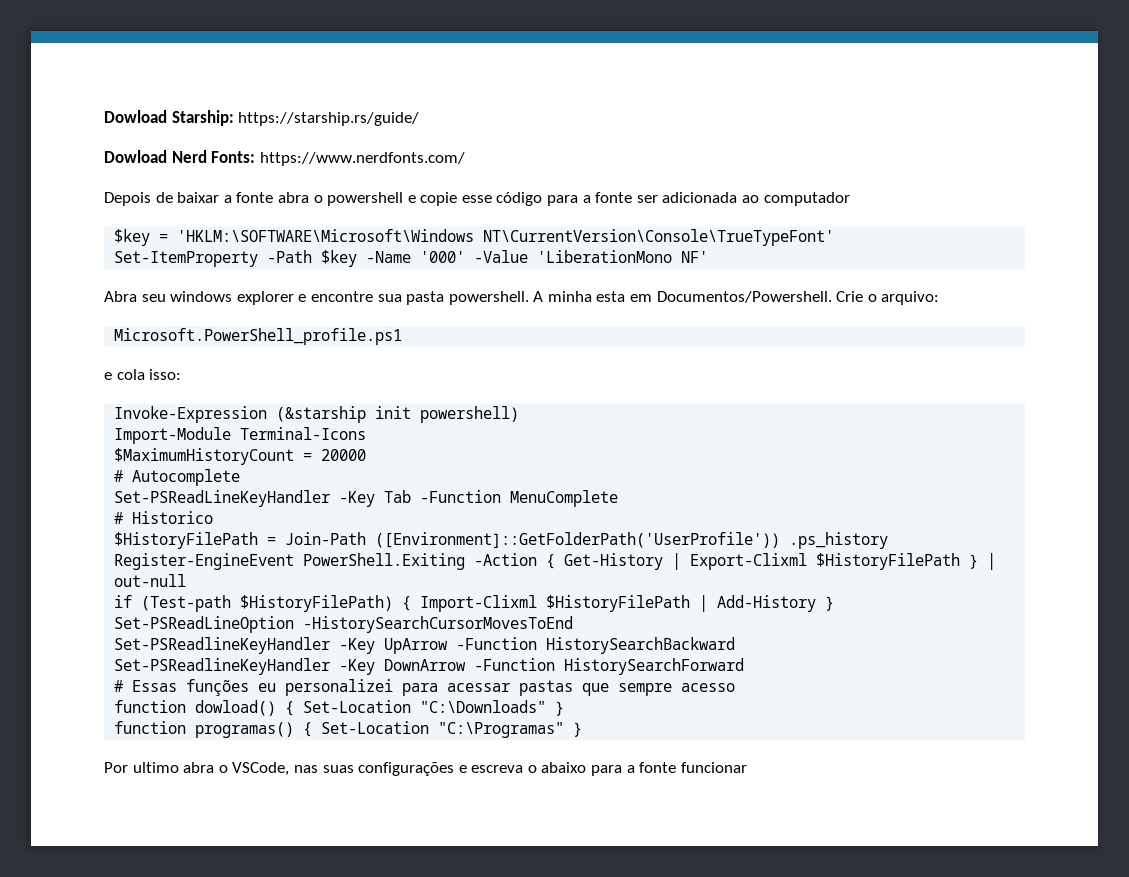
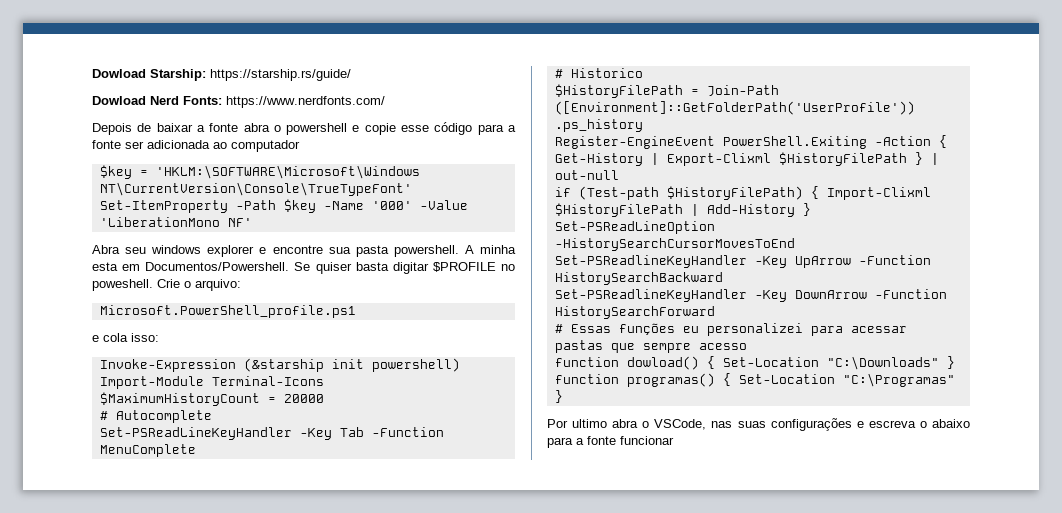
(832, 297) none -> [294,262,515,274] [92,279,153,291] Se quiser basta digitar $PROFILE no poweshell.

